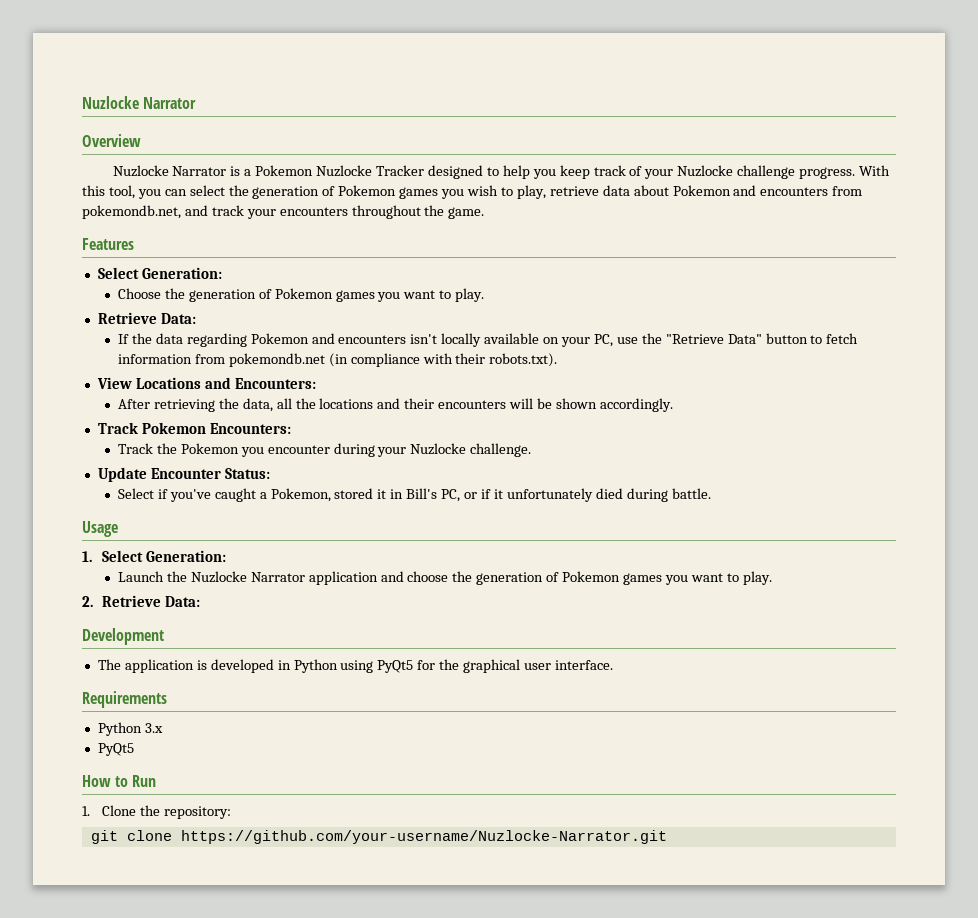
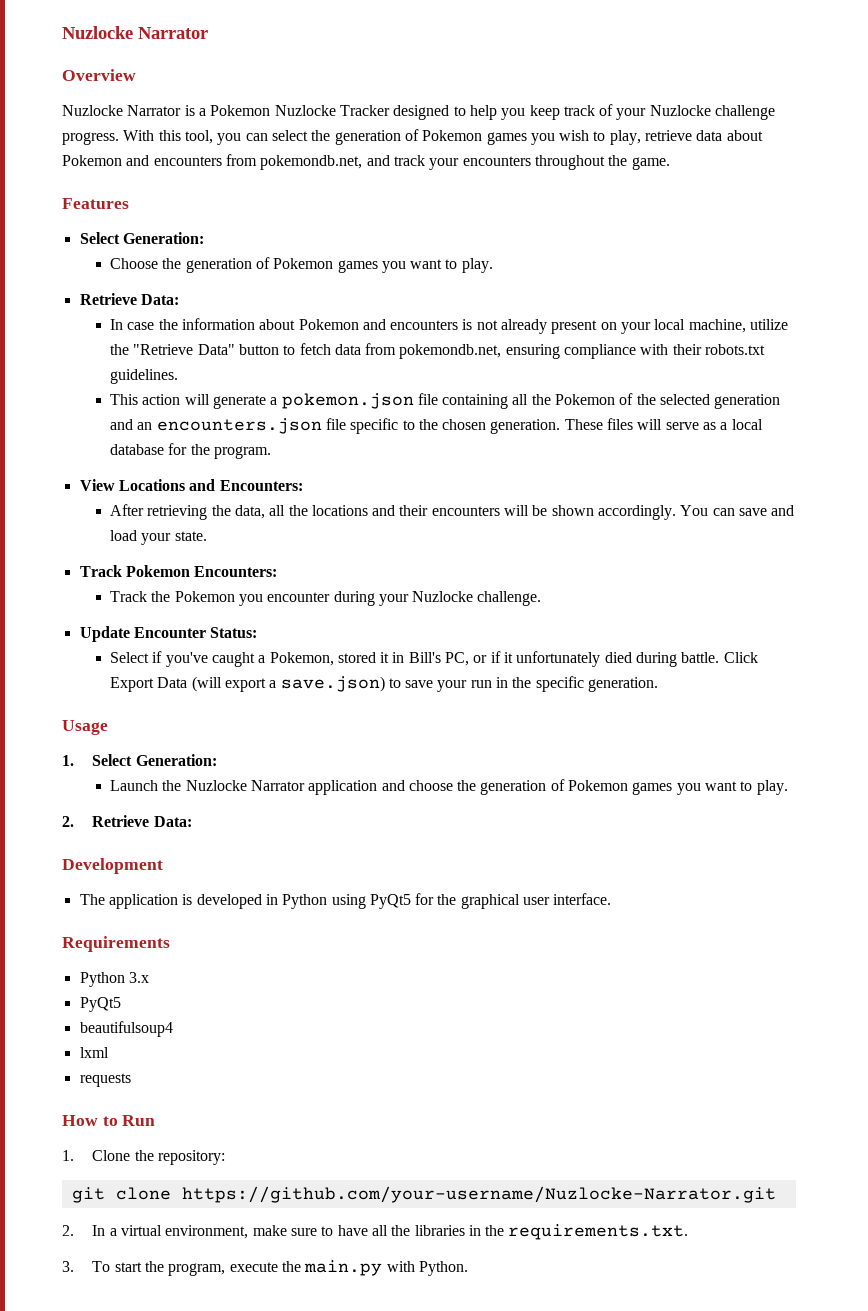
[117,333,638,347] If the data regarding Pokemon and encounters isn't locally available on your PC, use -> [109,318,789,334] In case the information about Pokemon and encounters is not already present on your local machine, utilize
[117,353,558,367] information from pokemondb.net (in compliance with their robots.txt). -> [334,343,766,359] [109,369,178,384] [109,393,781,409] [109,418,763,434] [109,443,271,459] data from pokemondb.net, ensuring compliance with their robots.txt guidelines. // This action will generate a pokemon.json file containing all the Pokemon of the selected generation and an encounters.json file specific to the chosen generation. These files will serve as a local database for the program.
(673, 405) none -> [680,505,795,516] [109,530,207,545] You can save and load your state.
(711, 493) none -> [723,652,758,663] [109,676,659,692] Click Export Data (will export a save.json) to save your run in the specific generation.
(134, 749) none -> [79,1021,173,1037] [79,1047,109,1058] [79,1073,131,1087] // beautifulsoup4 // lxml // requests
(667, 837) none -> [62,1224,689,1240] [62,1260,468,1276] // 2. In a virtual environment, make sure to have all the libraries in the requirements.txt. // 3. To start the program, execute the main.py with Python.

